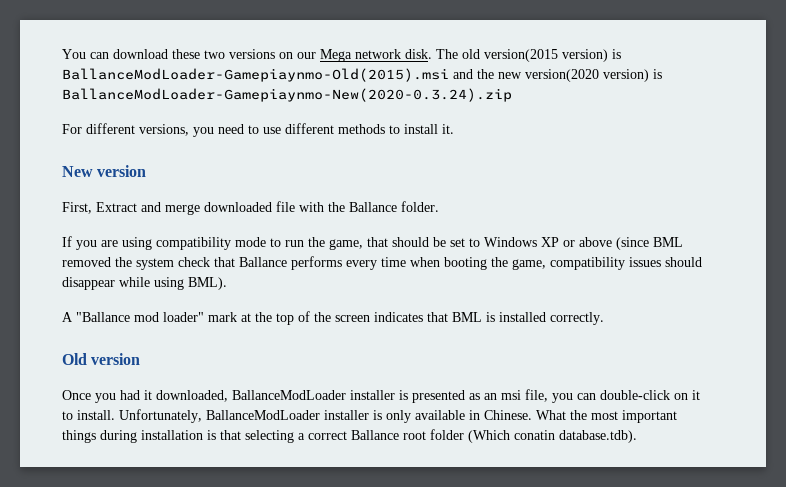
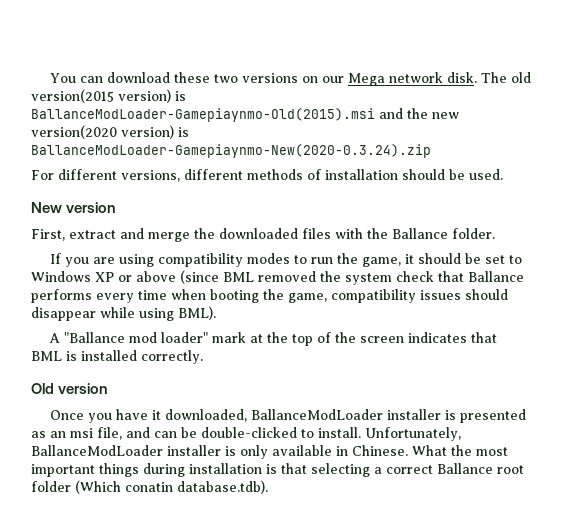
[193,123,454,137] you need to use different methods to install it. -> [184,169,503,180] different methods of installation should be used.
[96,202,137,212] Extract -> [69,230,116,239] extract
[204,201,295,212] downloaded file -> [194,228,331,239] the downloaded files
[235,237,266,247] mode -> [247,253,291,264] modes
[367,237,388,247] that -> [405,254,415,264] it
[120,390,140,400] had -> [116,409,149,420] have
[552,390,700,403] you can double-click on it -> [126,427,297,438] and can be double-clicked

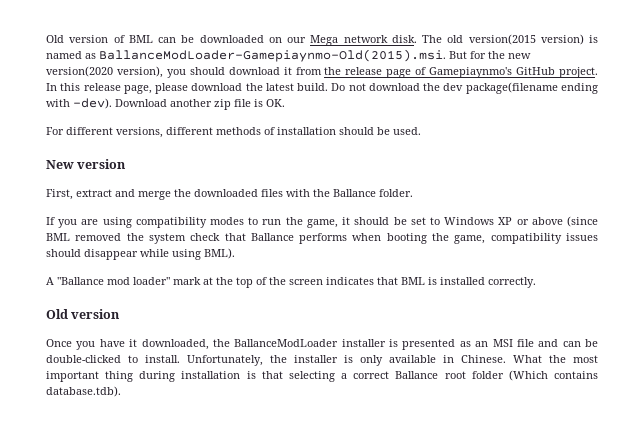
[50,72,299,83] You can download these two versions -> [46,35,264,43] Old version of BML can be downloaded
[31,108,459,122] [31,125,189,139] [31,144,431,158] BallanceModLoader-Gamepiaynmo-Old(2015).msi and the new version(2020 version) is BallanceModLoader-Gamepiaynmo-New(2020-0.3.24).zip -> [46,49,531,62] [46,66,598,78] [46,82,598,94] [46,98,285,110] named as BallanceModLoader-Gamepiaynmo-Old(2015).msi. But for the new version(2020 version), you should download it from the release page of Gamepiaynmo's GitHub project. In this release page, please download the latest build. Do not download the dev package(filename ending with -dev). Download another zip file is OK.
[96,290,167,303] every time -> (348, 238) none
(248, 415) none -> [212,339,230,347] the
[70,427,122,440] msi file, -> [492,339,534,347] MSI file
[31,445,163,456] BallanceModLoader -> [270,355,287,363] the
[99,463,139,477] things -> [105,371,134,382] thing
[125,482,173,492] conatin -> [553,371,598,379] contains

